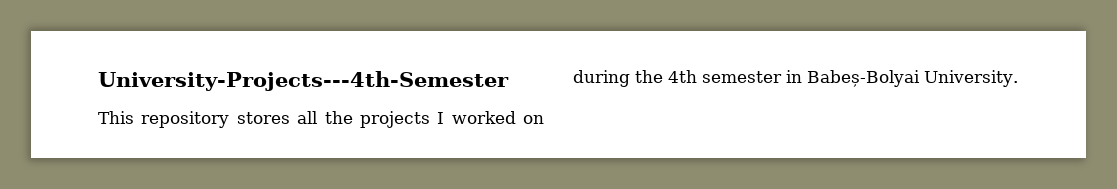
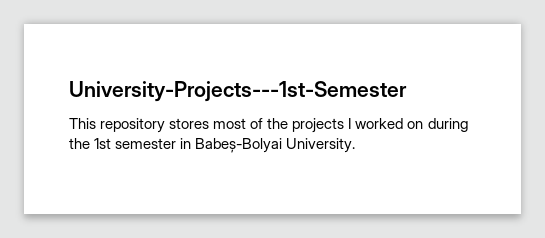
[98,71,509,91] University-Projects---4th-Semester -> [69,81,407,102] University-Projects---1st-Semester
[297,111,318,124] all -> [213,118,264,129] most of
[668,70,697,83] 4th -> [94,138,112,149] 1st

